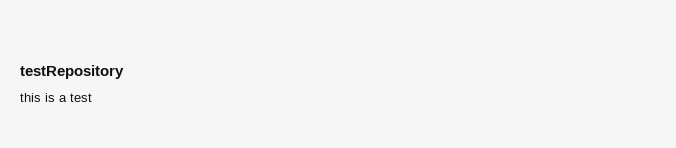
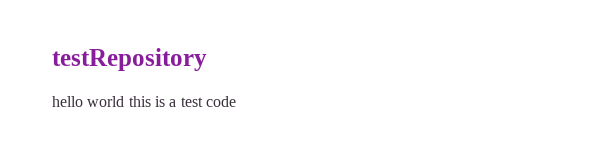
(124, 72) none -> [52,96,125,107] hello world
(92, 97) none -> [205,96,236,107] code

